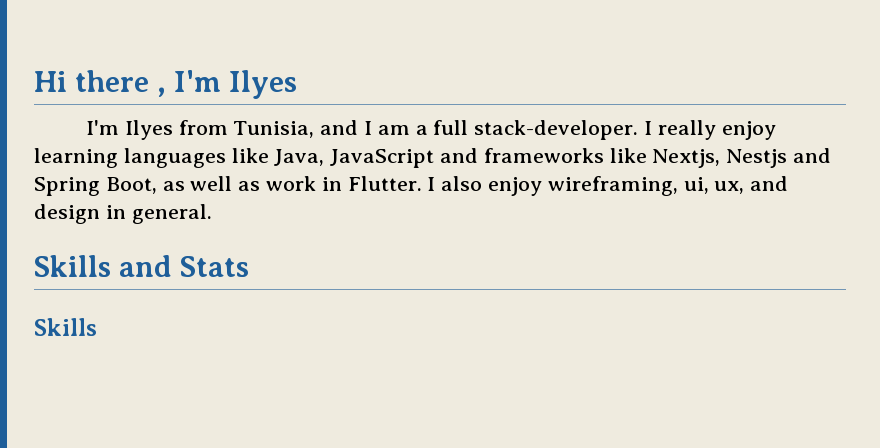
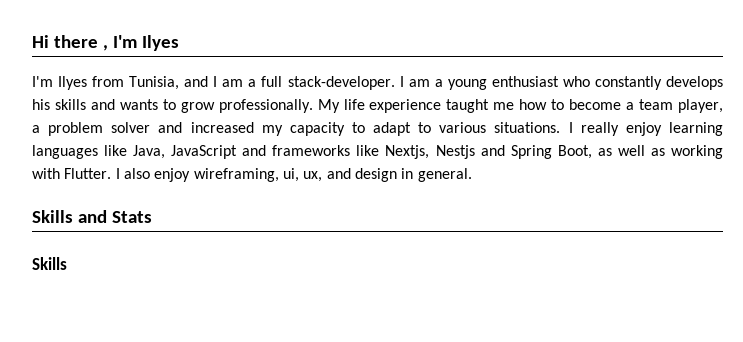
(652, 128) none -> [408,76,723,90] [32,99,724,113] [32,122,573,136] am a young enthusiast who constantly develops his skills and wants to grow professionally. My life experience taught me how to become a team player, a problem solver and increased my capacity to adapt to various situations. I
[266,176,342,191] work in -> [671,145,724,159] [32,168,60,179] working with

